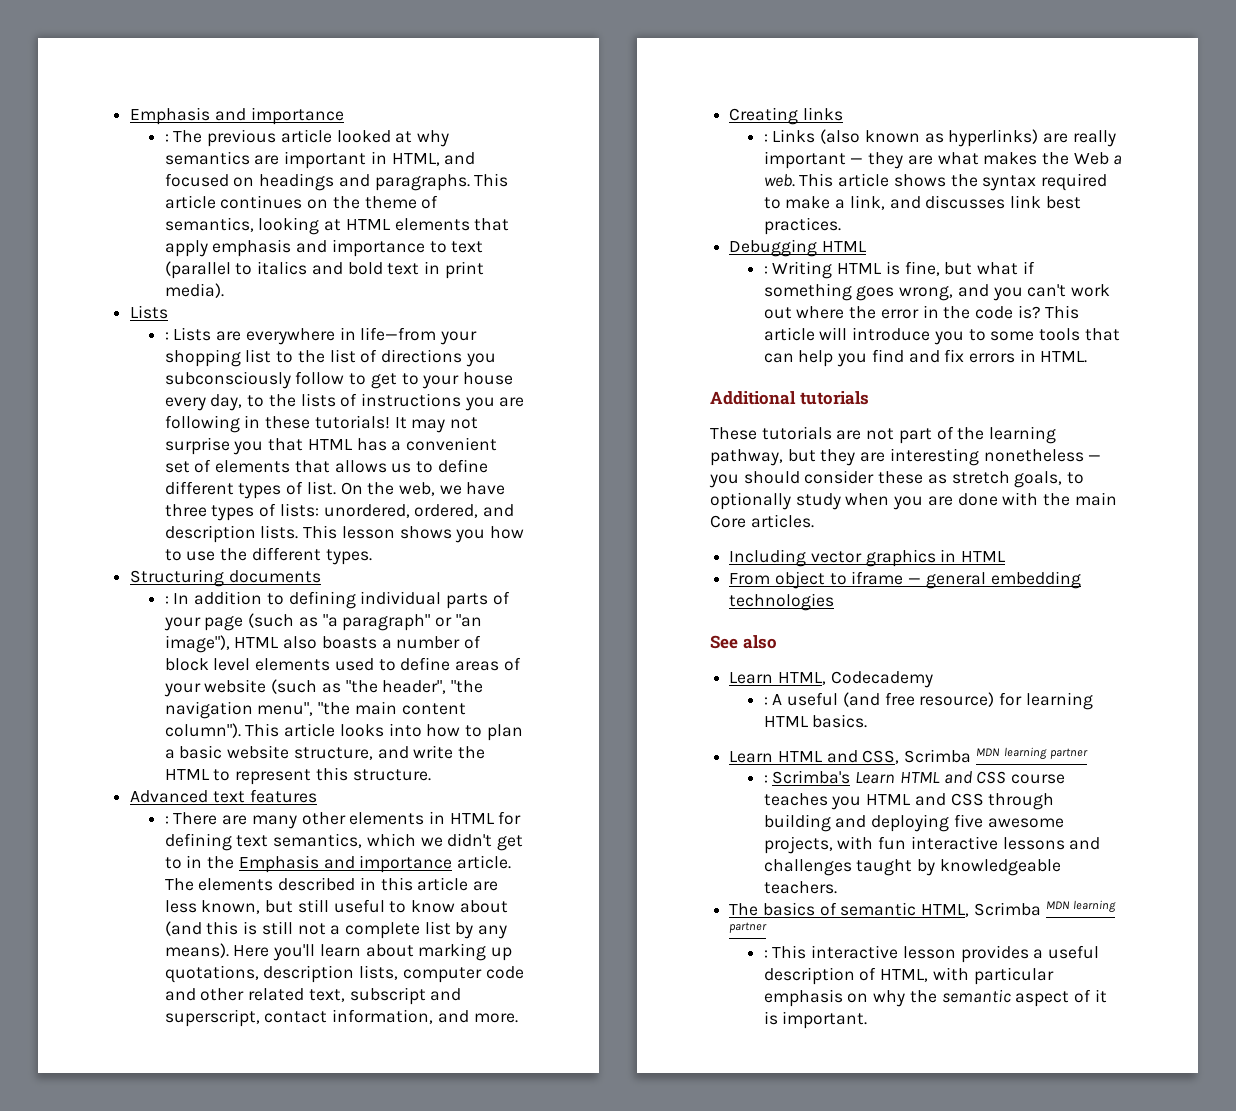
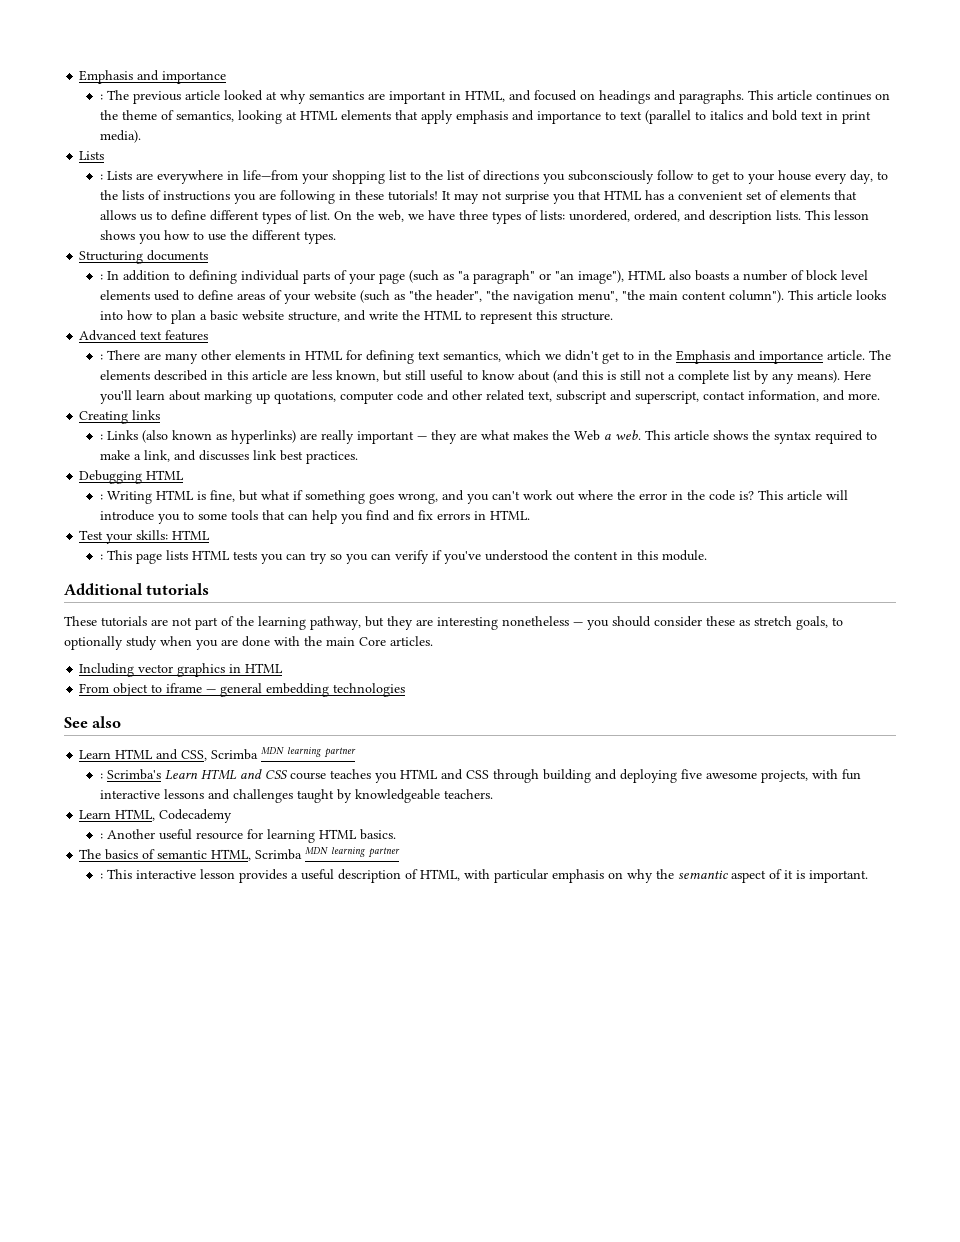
[263,965,399,983] description lists, -> (337, 397) none
(1088, 357) none -> [79,530,211,544] [100,550,708,564] // Test your skills: HTML // : This page lists HTML tests you can try so you can verify if you've understood the content in this module.
[729,671,933,688] [763,692,1093,710] [763,714,868,728] // Learn HTML, Codecademy // : A useful (and free resource) for learning HTML basics. -> (122, 722) none
(837, 887) none -> [79,809,233,823] [100,829,397,843] // Learn HTML, Codecademy // : Another useful resource for learning HTML basics.

